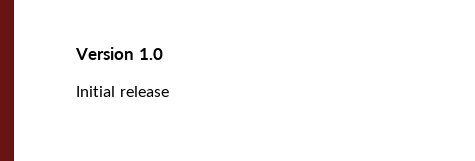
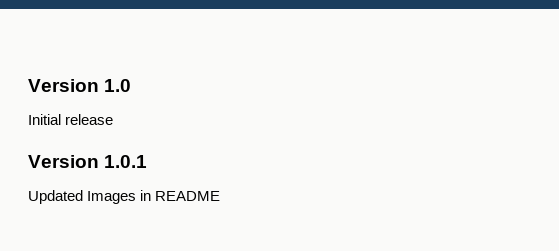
(169, 91) none -> [28,155,148,168] [28,190,221,204] // Version 1.0.1 // Updated Images in README

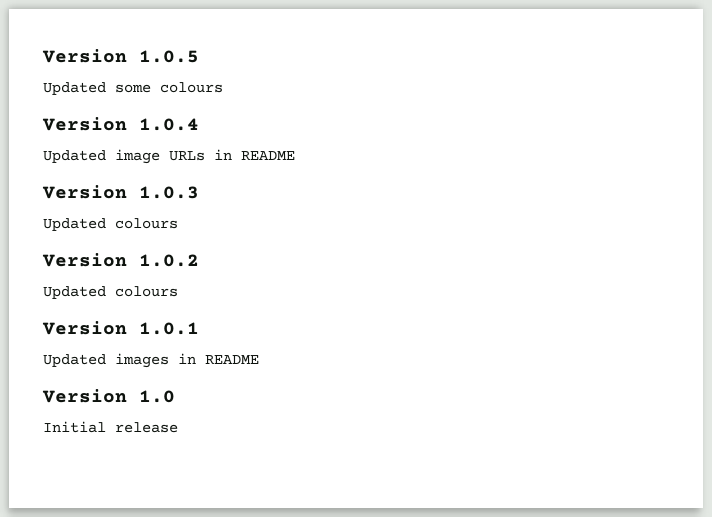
[28,79,132,92] [28,114,114,125] [28,155,148,168] [28,190,221,204] Version 1.0 // Initial release // Version 1.0.1 // Updated Images in README -> [42,49,199,63] [43,82,223,95] [42,117,199,131] [43,149,295,164] [42,185,199,199] [43,218,178,231] [42,253,199,267] [43,286,178,299] [42,321,199,335] [43,353,259,368] [42,389,175,403] [43,421,178,433] Version 1.0.5 // Updated some colours // Version 1.0.4 // Updated image URLs in README // Version 1.0.3 // Updated colours // Version 1.0.2 // Updated colours // Version 1.0.1 // Updated images in README // Version 1.0 // Initial release

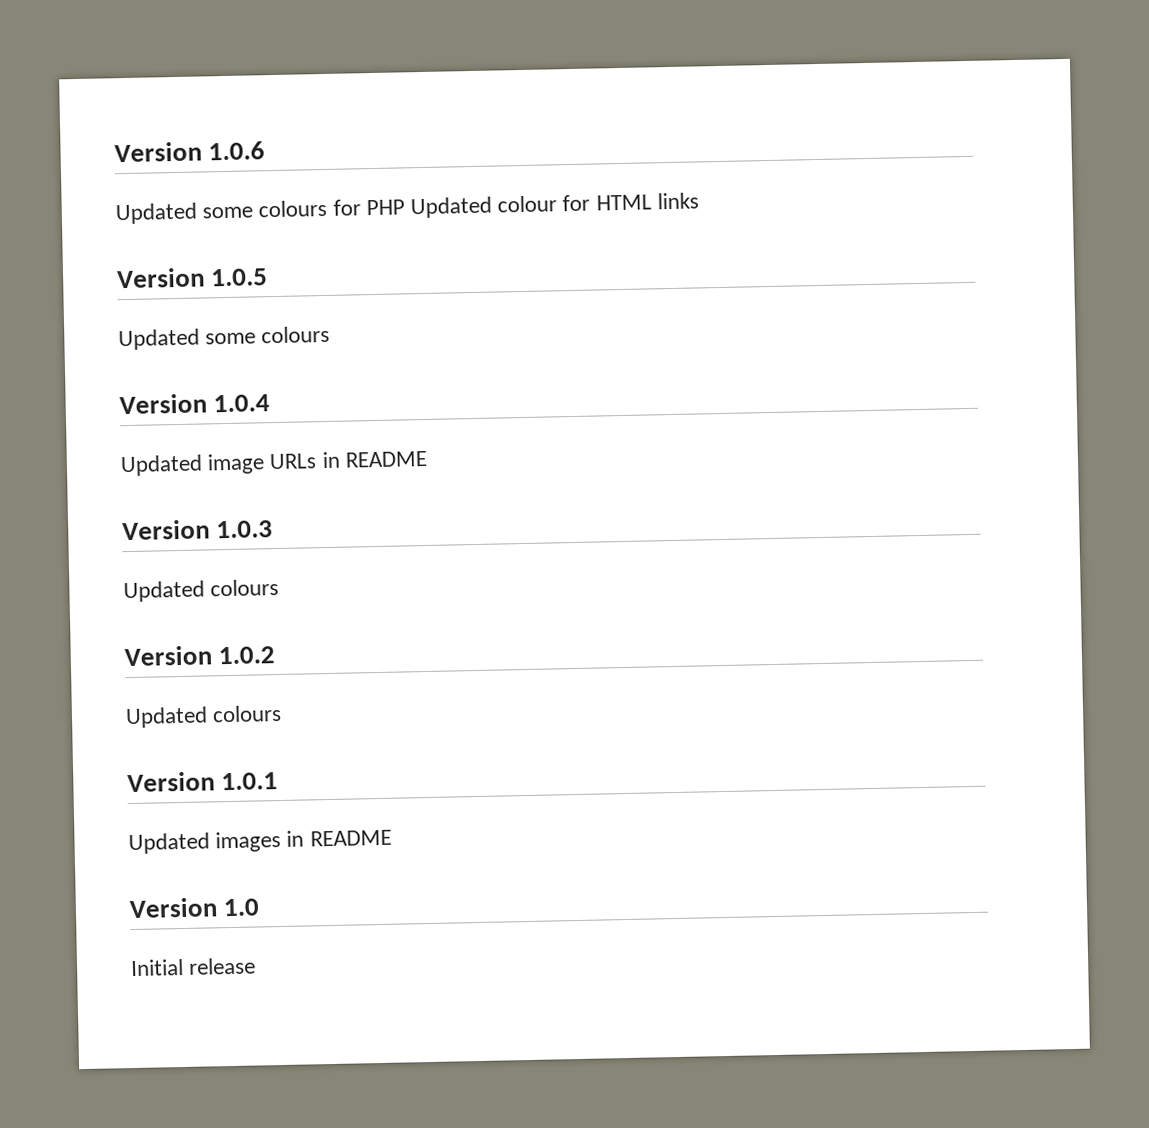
[42,49,127,63] Version -> [114,141,266,163] [115,192,699,225] [116,267,205,289] Version 1.0.6 // Updated some colours for PHP Updated colour for HTML links // Version

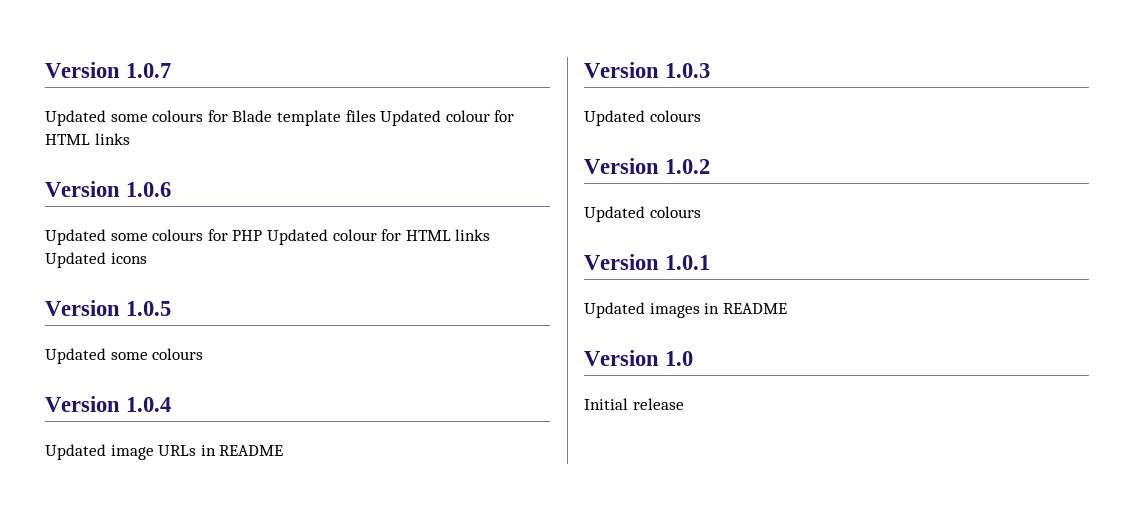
[114,141,202,163] Version -> [45,62,172,78] [45,110,515,126] [45,133,130,145] [45,181,120,197] Version 1.0.7 // Updated some colours for Blade template files Updated colour for HTML links // Version
(699, 201) none -> [45,252,147,268] Updated icons

